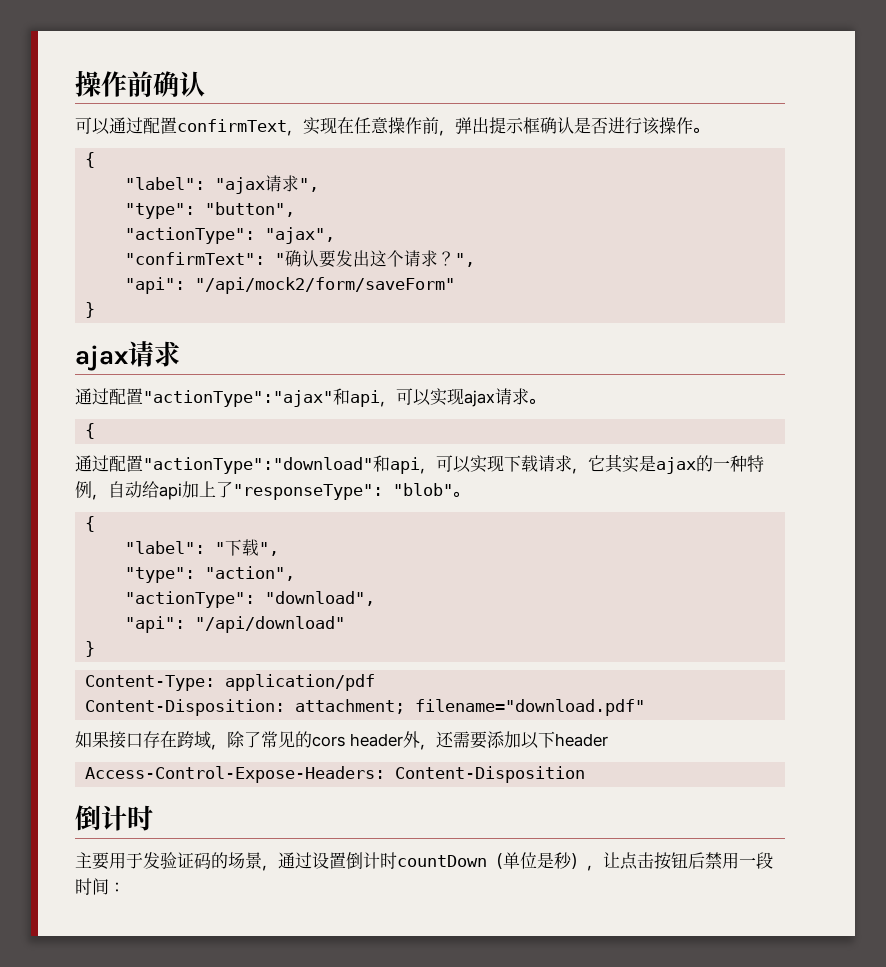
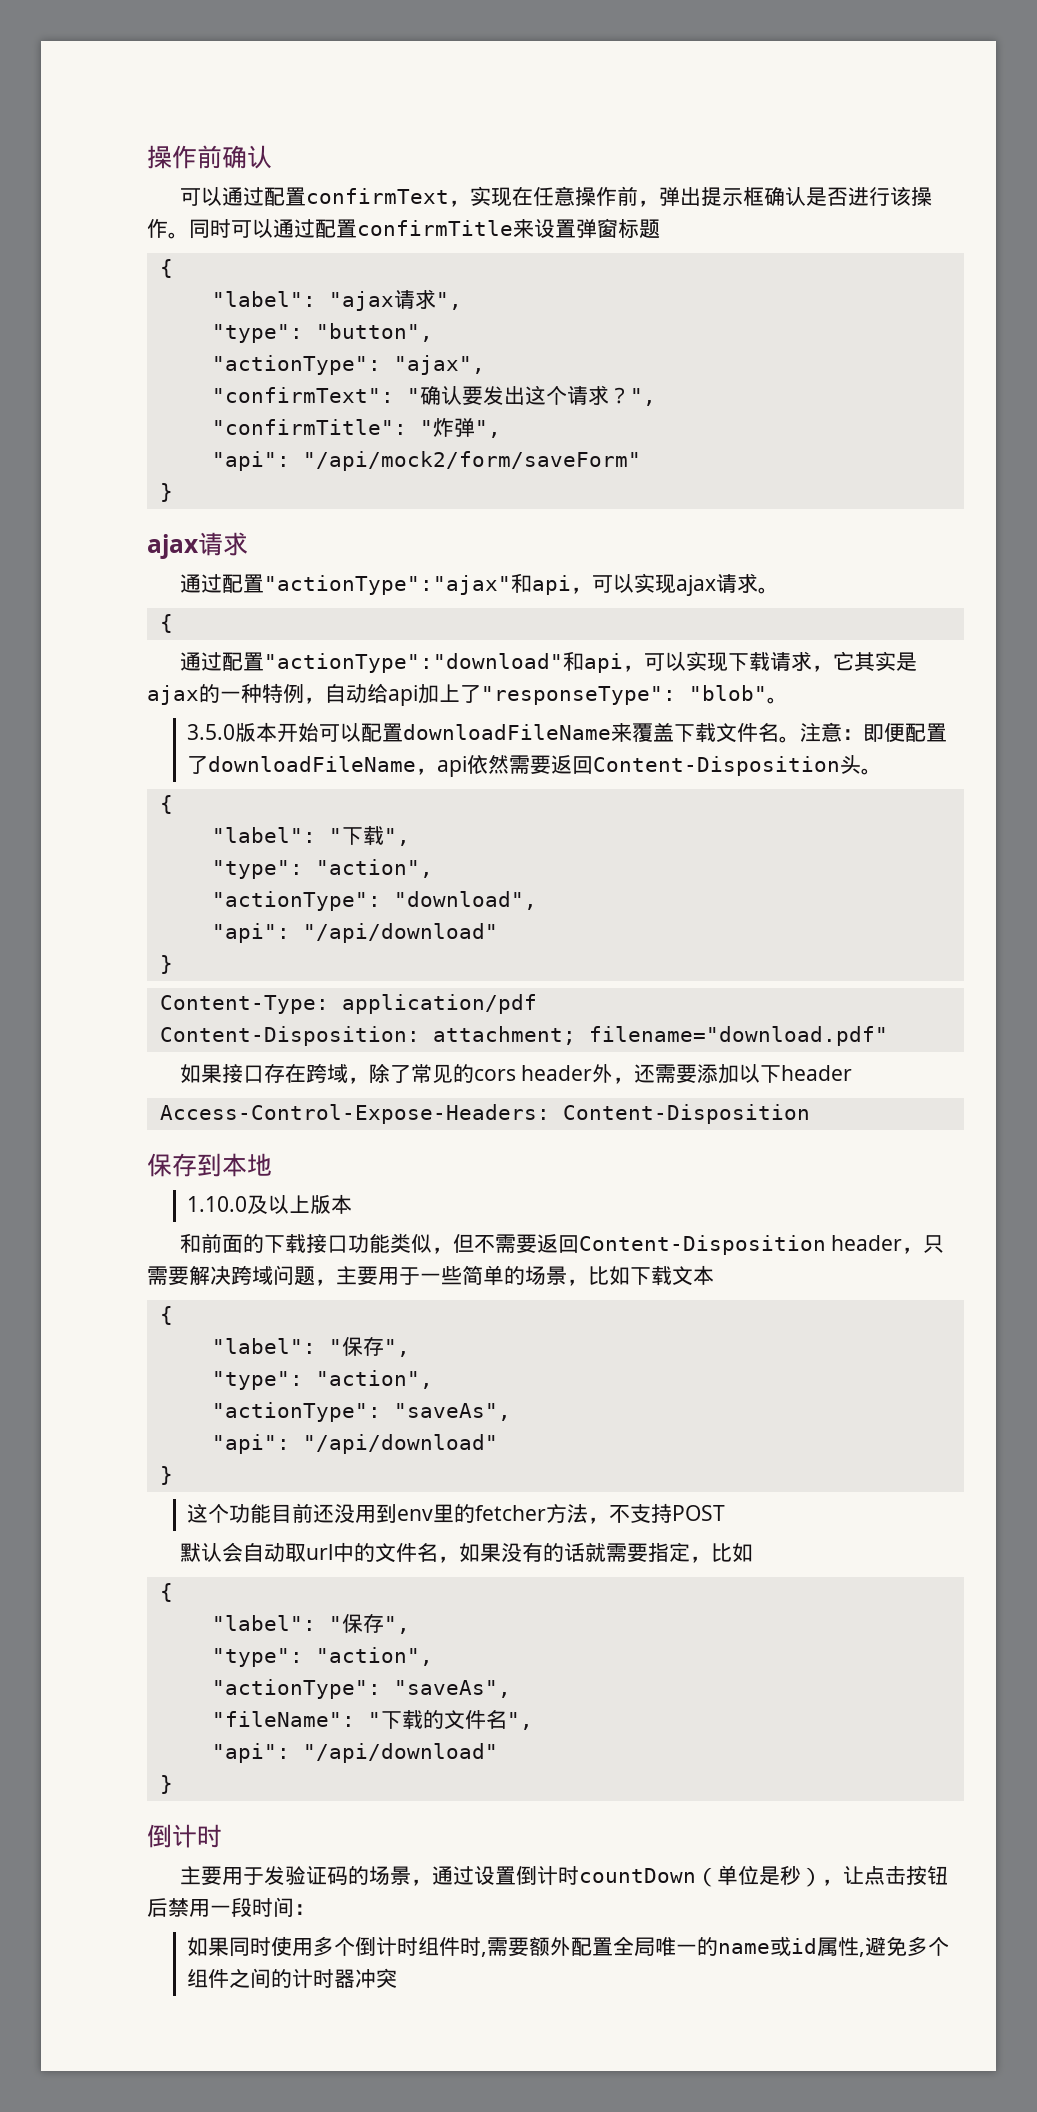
(709, 130) none -> [189,218,660,239] 同时可以通过配置confirmTitle来设置弹窗标题
(476, 260) none -> [211,417,501,438] // "confirmTitle": "炸弹",
(469, 494) none -> [187,722,948,743] [187,755,883,777] // 3.5.0版本开始可以配置downloadFileName来覆盖下载文件名。注意：即便配置了downloadFileName，api依然需要返回Content-Disposition头。
(586, 774) none -> [147,1153,272,1177] [187,1194,353,1214] [179,1233,945,1255] [147,1265,714,1286] [159,1306,173,1325] [211,1336,410,1357] [211,1370,433,1390] [211,1402,511,1422] [211,1434,498,1454] [159,1466,173,1485] [187,1503,726,1524] [179,1542,753,1563] [159,1583,173,1602] [211,1613,410,1634] [211,1647,433,1667] [211,1679,511,1699] [211,1710,533,1730] [211,1743,498,1763] [159,1775,173,1794] // 保存到本地 // 1.10.0及以上版本 // 和前面的下载接口功能类似，但不需要返回Content-Disposition header，只需要解决跨域问题，主要用于一些简单的场景，比如下载文本 // { // "label": "保存", // "type": "action", // "actionType": "saveAs", // "api": "/api/download" // } // 这个功能目前还没用到env里的fetcher方法，不支持POST // 默认会自动取url中的文件名，如果没有的话就需要指定，比如 // { // "label": "保存", // "type": "action", // "actionType": "saveAs", // "fileName": "下载的文件名", // "api": "/api/download" // }
(125, 887) none -> [187,1936,950,1957] [187,1968,398,1989] // 如果同时使用多个倒计时组件时,需要额外配置全局唯一的name或id属性,避免多个组件之间的计时器冲突

